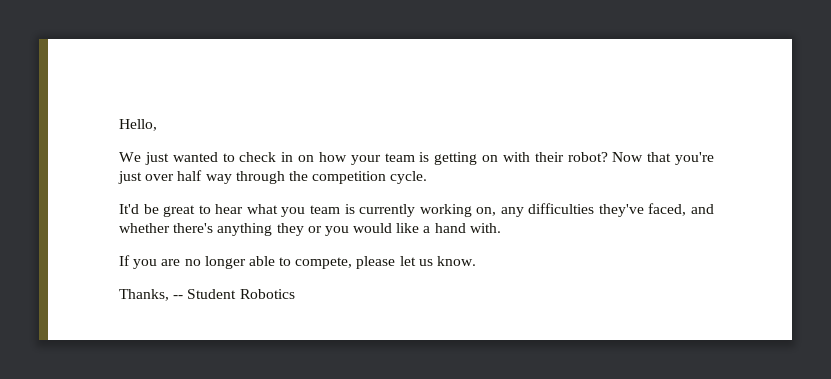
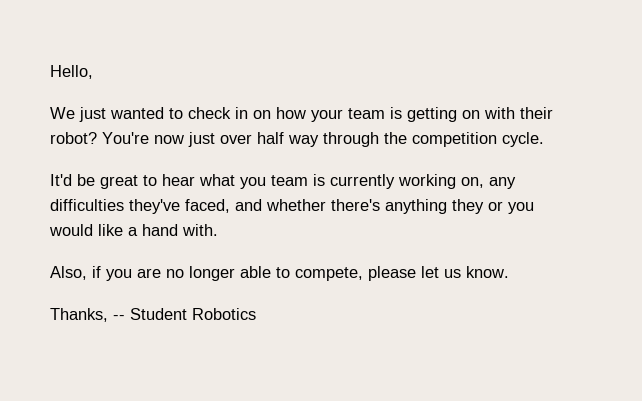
[612,152,714,165] Now that you're -> [102,132,184,144] You're now
[119,255,130,266] If -> [50,266,101,280] Also, if

